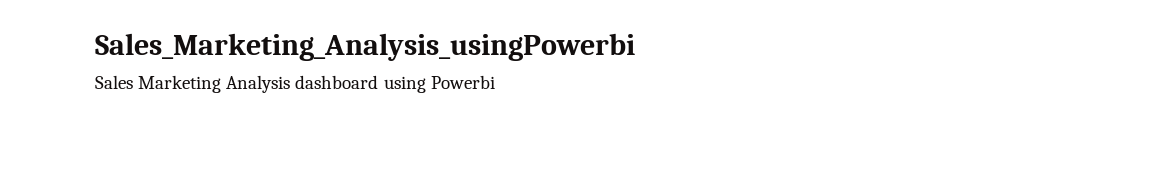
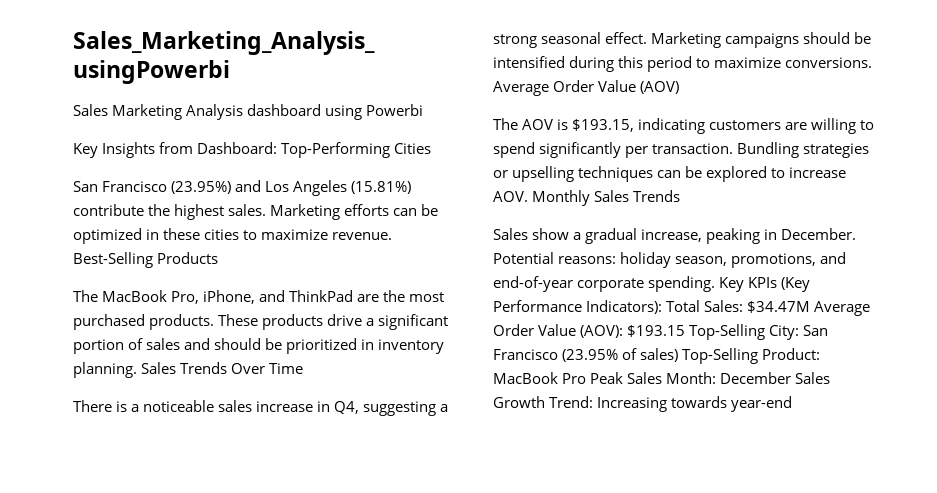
(495, 82) none -> [73,142,432,158] [73,180,412,196] [73,204,439,220] [73,228,393,244] [73,252,219,268] [73,290,445,304] [73,314,449,330] [73,338,445,354] [73,362,304,378] [73,400,449,416] [493,32,872,48] [493,56,873,72] [493,80,680,96] [493,118,875,134] [493,142,870,158] [493,166,847,182] [493,190,681,206] [493,228,857,244] [493,252,847,268] [493,276,811,292] [493,300,871,316] [493,324,829,340] [493,348,821,364] [493,372,831,384] [493,396,793,412] // Key Insights from Dashboard: Top-Performing Cities // San Francisco (23.95%) and Los Angeles (15.81%) contribute the highest sales. Marketing efforts can be optimized in these cities to maximize revenue. Best-Selling Products // The MacBook Pro, iPhone, and ThinkPad are the most purchased products. These products drive a significant portion of sales and should be prioritized in inventory planning. Sales Trends Over Time // There is a noticeable sales increase in Q4, suggesting a strong seasonal effect. Marketing campaigns should be intensified during this period to maximize conversions. Average Order Value (AOV) // The AOV is $193.15, indicating customers are willing to spend significantly per transaction. Bundling strategies or upselling techniques can be explored to increase AOV. Monthly Sales Trends // Sales show a gradual increase, peaking in December. Potential reasons: holiday season, promotions, and end-of-year corporate spending. Key KPIs (Key Performance Indicators): Total Sales: $34.47M Average Order Value (AOV): $193.15 Top-Selling City: San Francisco (23.95% of sales) Top-Selling Product: MacBook Pro Peak Sales Month: December Sales Growth Trend: Increasing towards year-end

